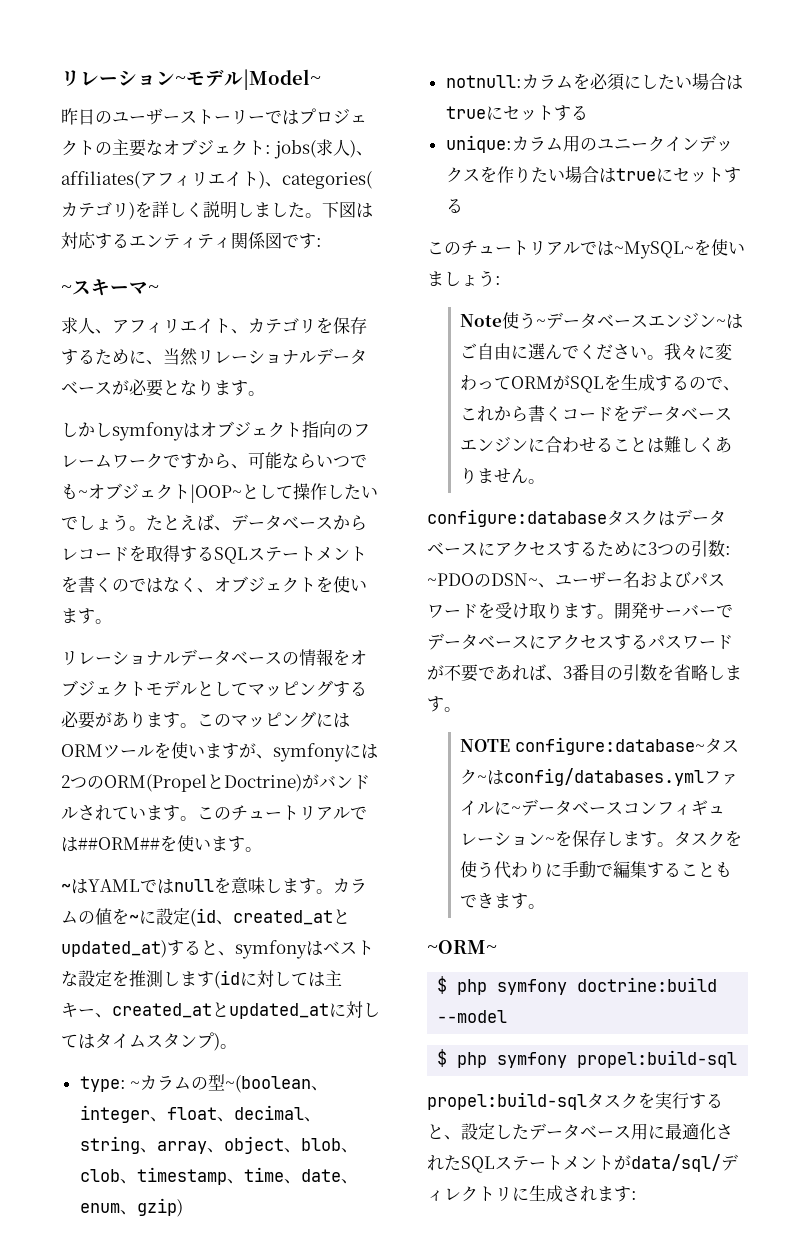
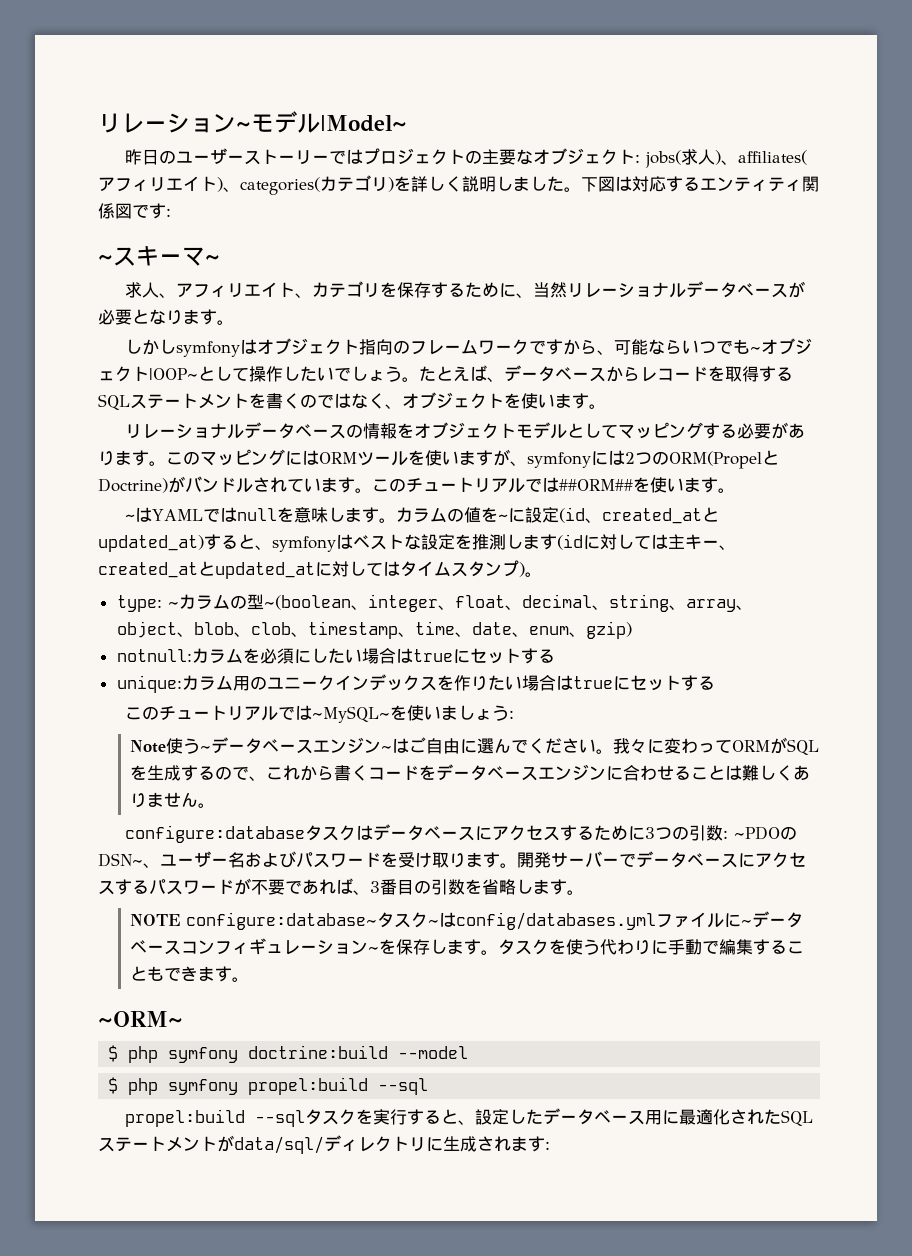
[577,1050,738,1068] [427,1092,587,1110] propel:build-sql // propel:build-sql -> [248,1077,429,1095] [125,1109,306,1127] propel:build --sql // propel:build --sql

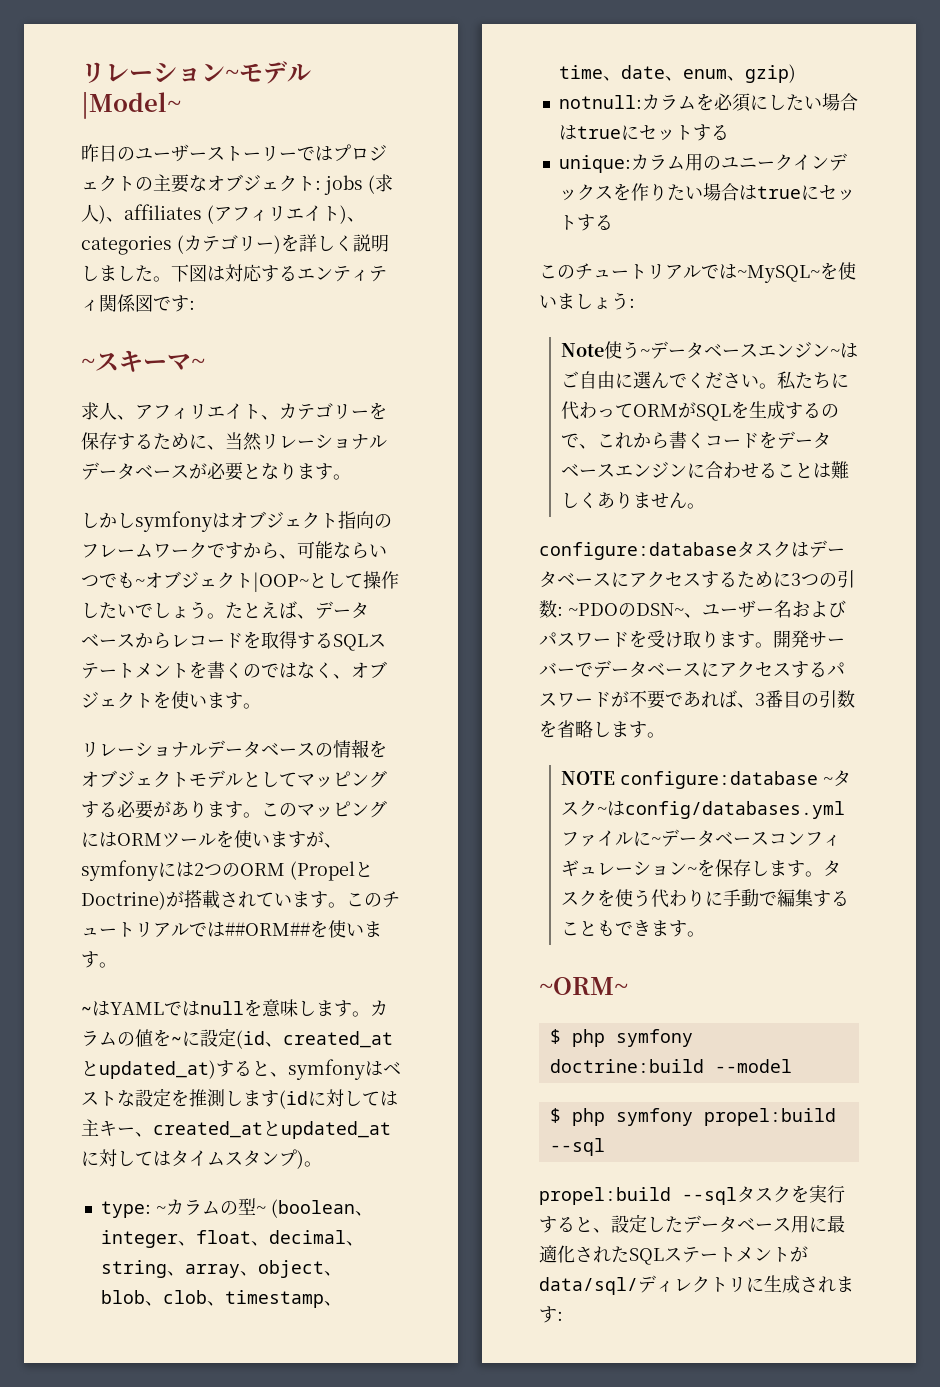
[645,150,682,168] jobs( -> [324,175,375,195] jobs (
[738,150,808,165] affiliates( -> [124,204,214,224] affiliates (
[240,175,388,195] categories(カテゴリ -> [81,235,274,255] categories (カテゴリー
(381, 290) none -> [351,410,369,418] ー
[669,450,779,469] [98,476,253,493] ORM(PropelとDoctrine)がバンドル -> [240,861,373,881] [81,890,220,910] ORM (PropelとDoctrine)が搭載
[263,595,351,610] ~(boolean -> [255,1199,355,1218] ~ (boolean
[613,738,682,754] 我々に変 -> [777,371,850,390] [561,401,580,420] 私たちに代
[186,912,378,930] configure:database~ -> [620,771,834,789] configure:database ~

